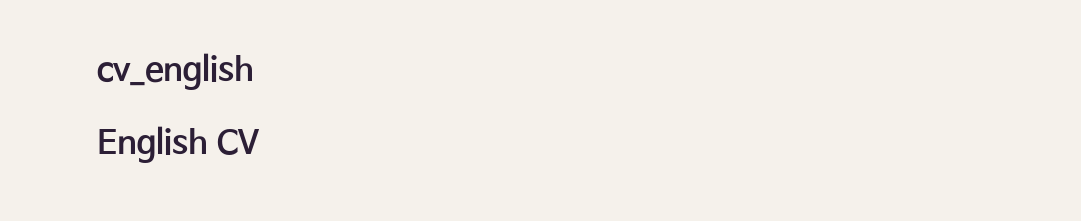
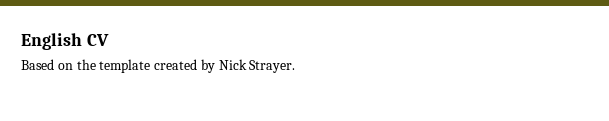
[97,53,254,90] cv_english // -> (21, 41) none
(260, 142) none -> [21,59,296,73] // Based on the template created by Nick Strayer.

